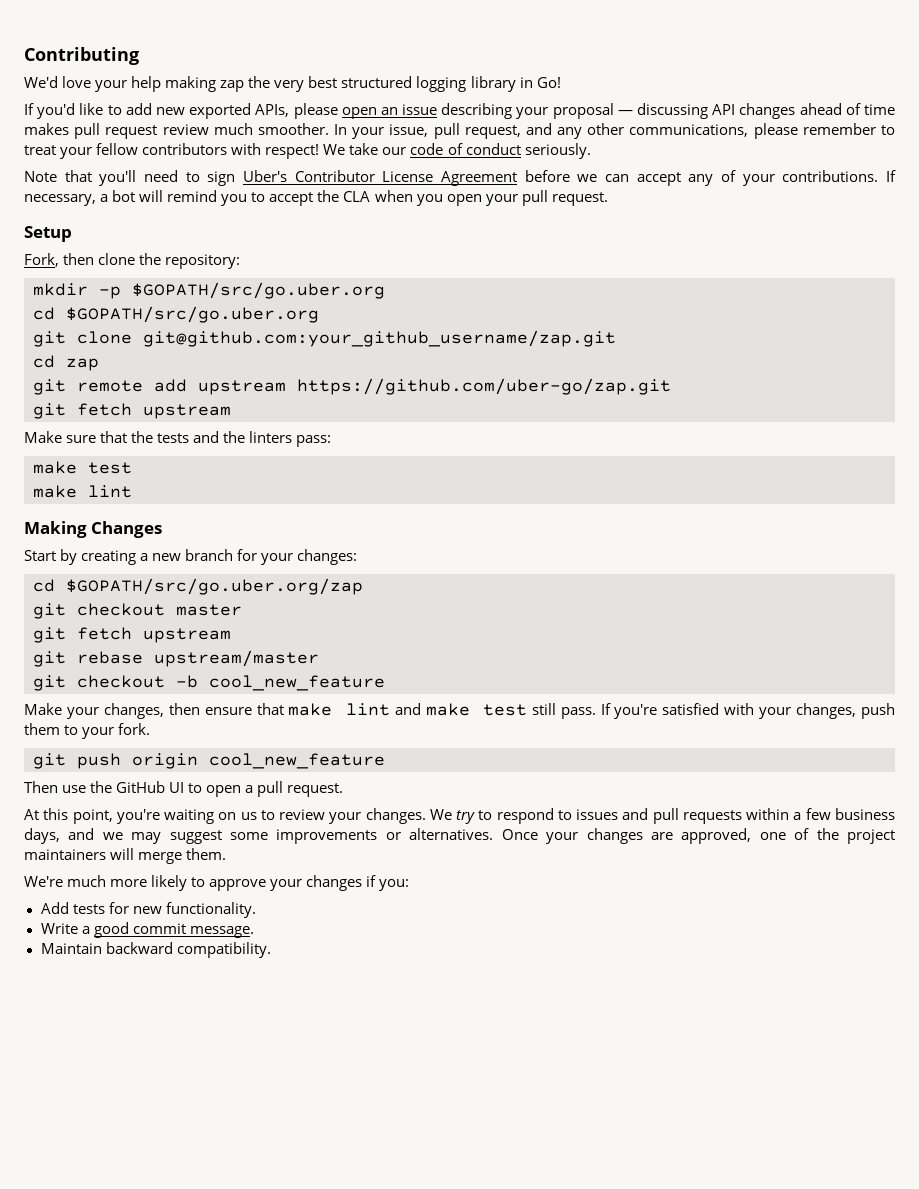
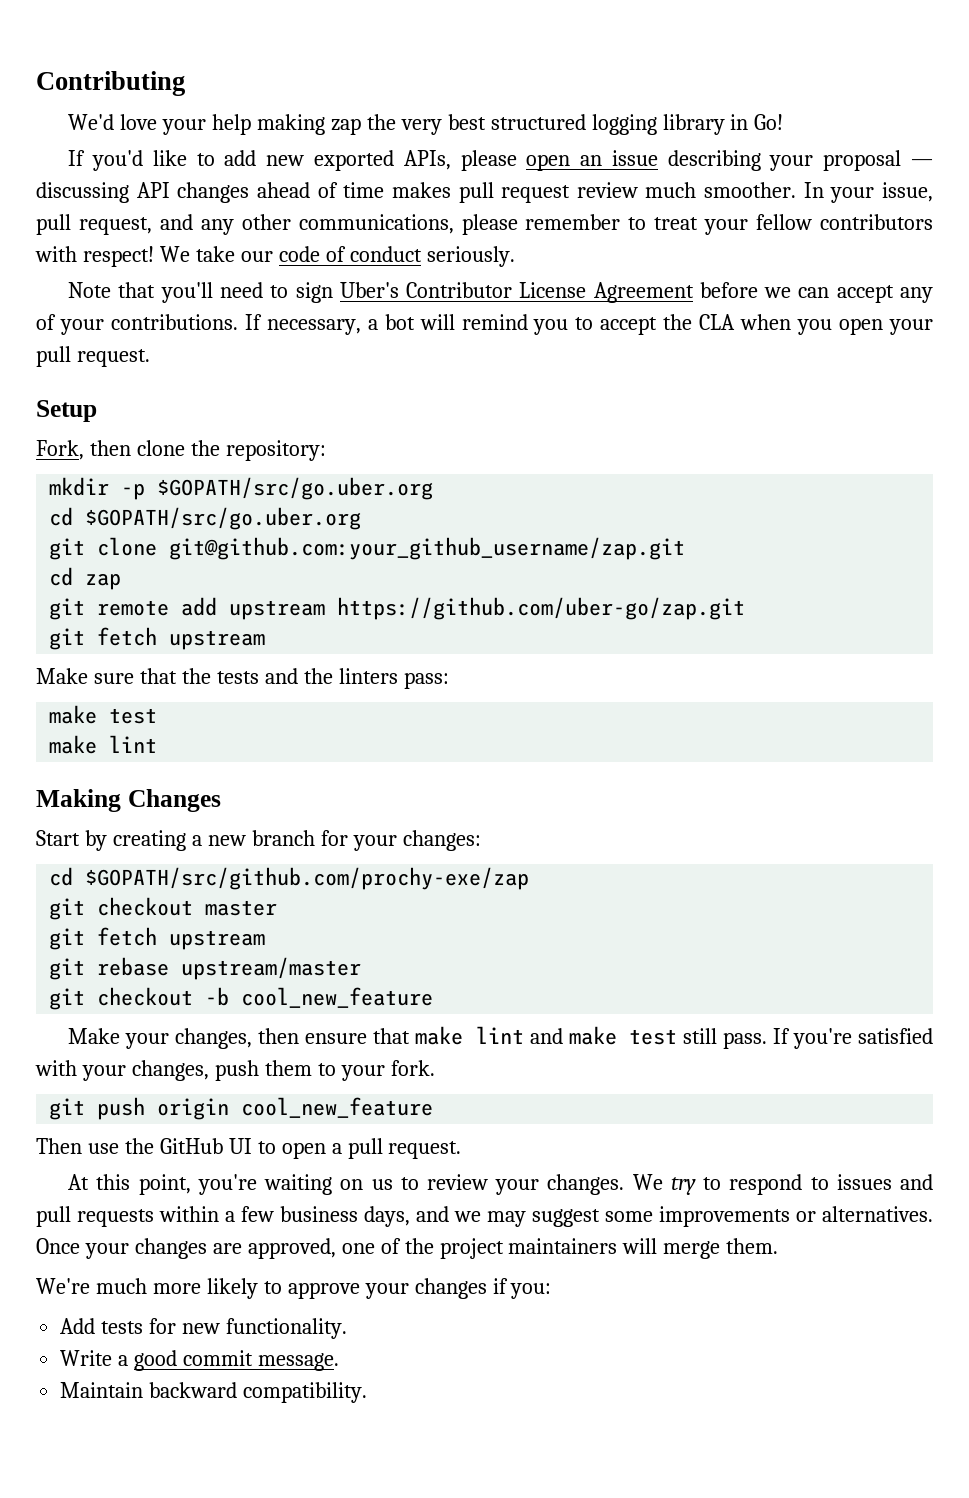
[66,578,363,595] $GOPATH/src/go.uber.org/zap -> [85,867,530,890] $GOPATH/src/github.com/prochy-exe/zap

